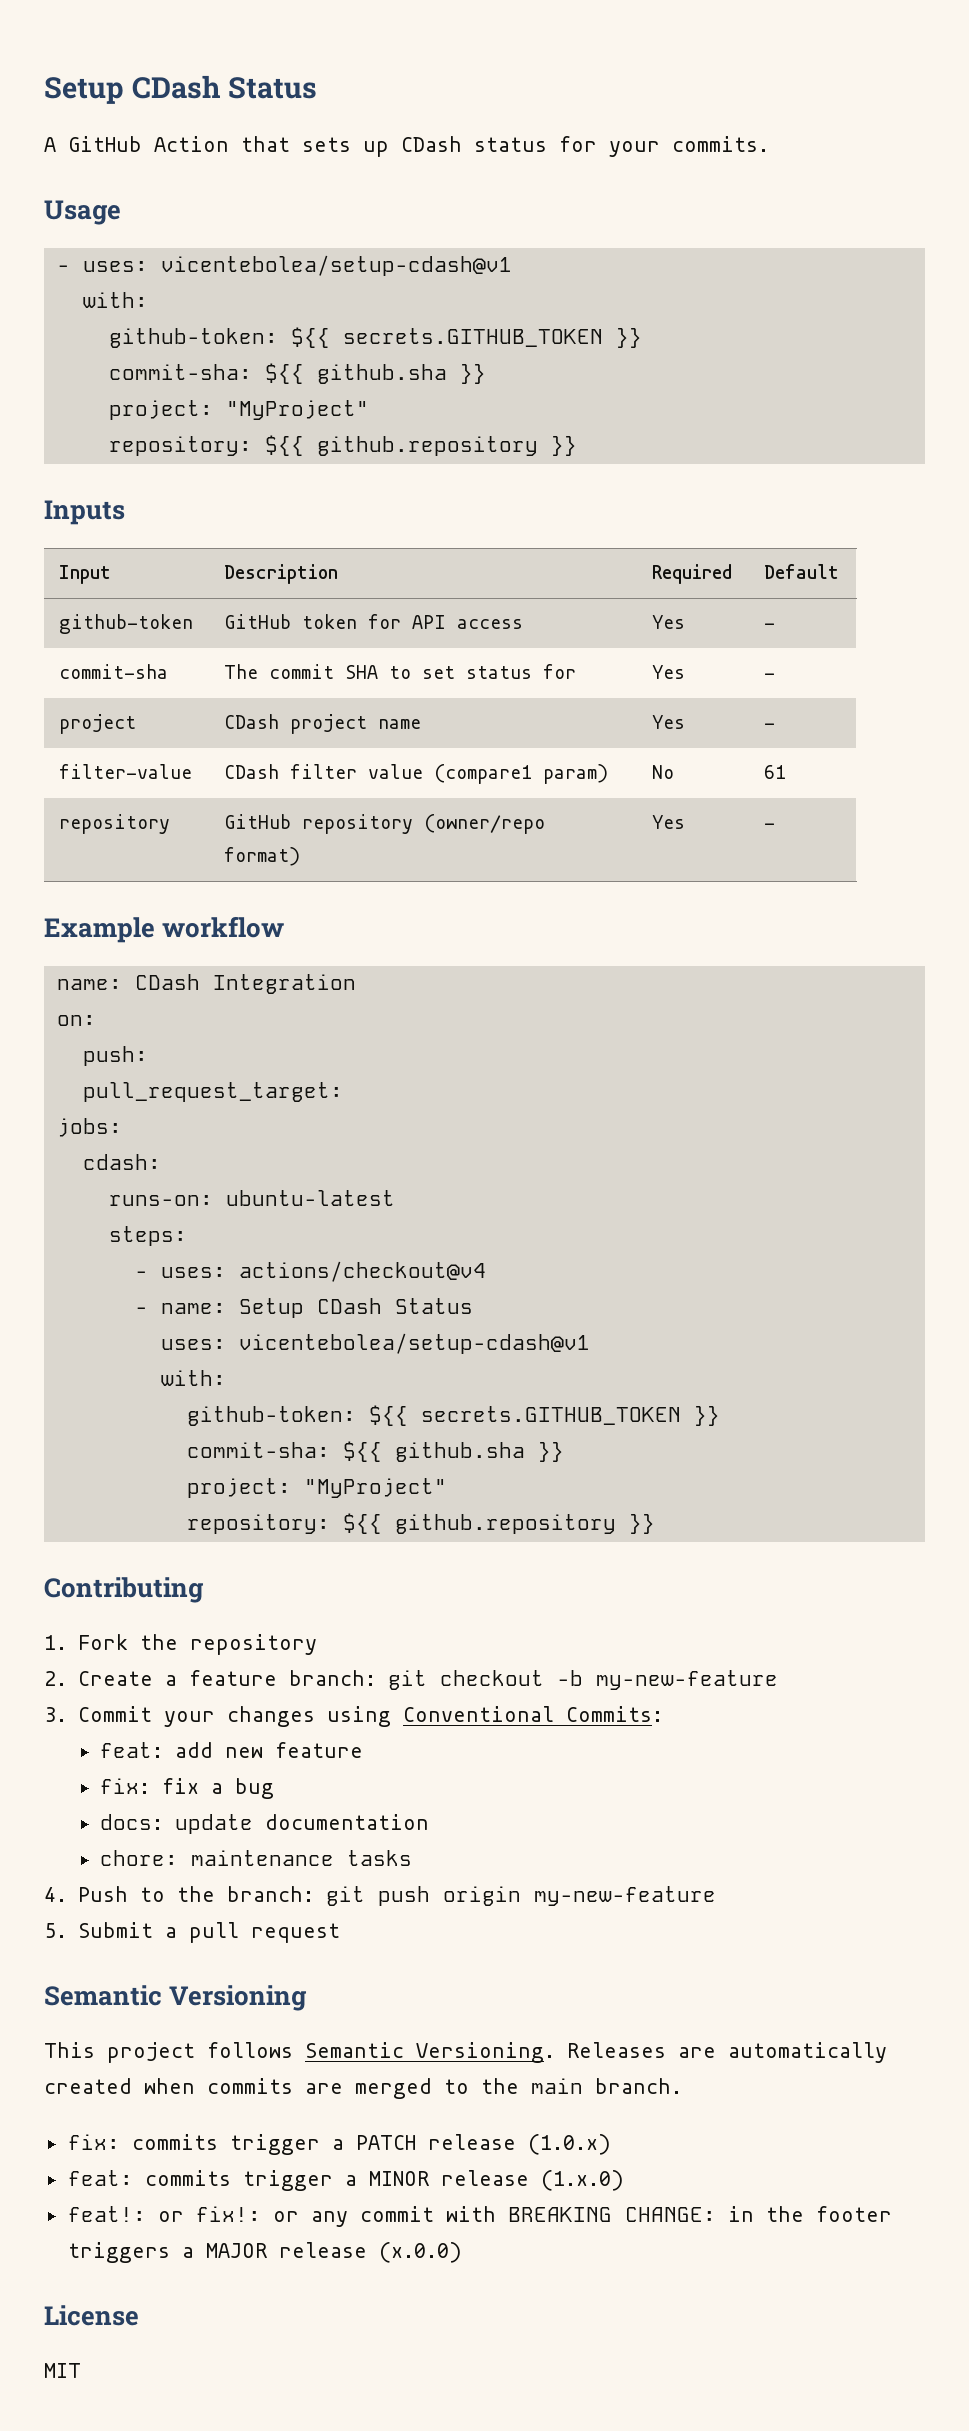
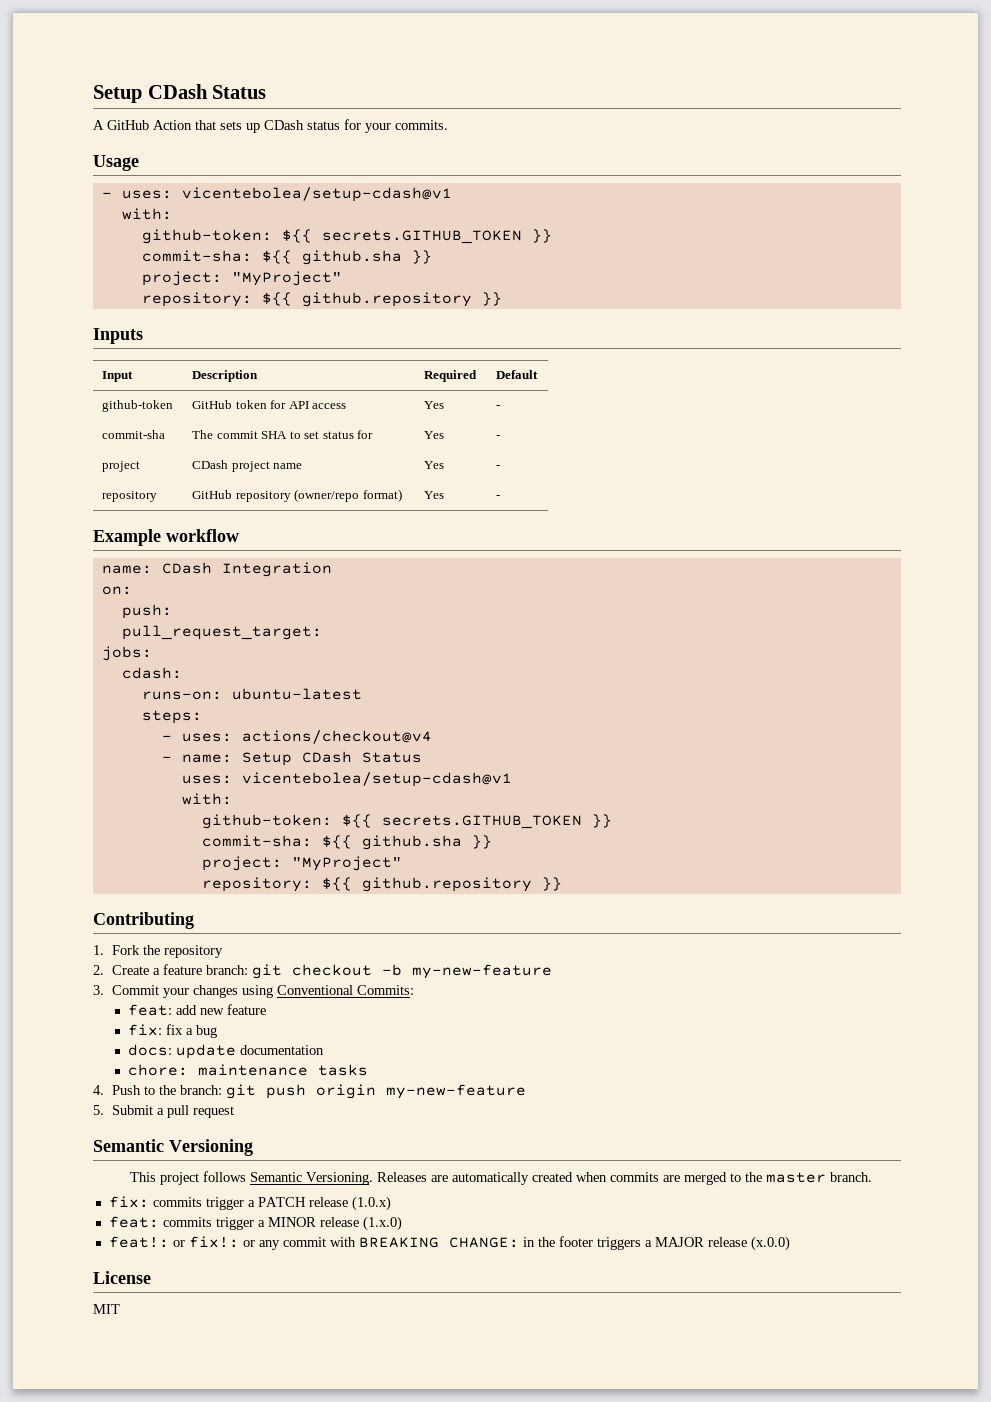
[59,764,193,779] [224,764,609,784] [652,765,675,779] [764,765,787,779] // filter-value | CDash filter value (compare1 param) | No | 61 -> (501, 467) none
[531,2078,583,2094] main -> [766,1172,827,1183] master

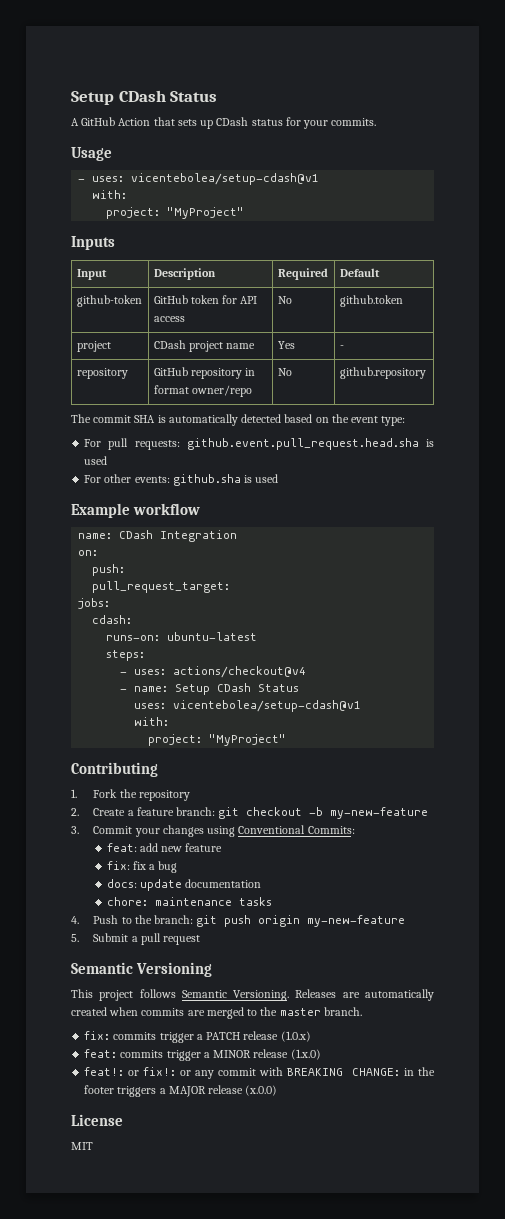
[141,229,552,244] [141,250,432,265] [141,271,342,286] [141,292,502,307] github-token: ${{ secrets.GITHUB_TOKEN }} // commit-sha: ${{ github.sha }} // project: "MyProject" // repository: ${{ github.repository }} -> [106,207,245,219] project: "MyProject"
[424,401,445,409] [496,405,501,409] [102,430,166,439] [192,430,374,439] [424,431,445,439] [496,435,501,439] Yes | - // commit-sha | The commit SHA to set status for | Yes | - -> [277,296,292,304] [339,295,403,307] No | github.token
[294,489,402,502] [424,491,445,499] [496,495,501,499] (owner/repo format) | Yes | - -> [245,368,256,376] [153,385,252,397] [277,368,292,376] [339,367,426,379] [71,414,406,426] [84,438,434,450] [84,456,108,465] [84,474,279,486] in format owner/repo | No | github.repository // The commit SHA is automatically detected based on the event type: // For pull requests: github.event.pull_request.head.sha is used // For other events: github.sha is used
[201,814,612,829] [201,835,492,850] [201,856,402,871] [201,877,562,892] github-token: ${{ secrets.GITHUB_TOKEN }} // commit-sha: ${{ github.sha }} // project: "MyProject" // repository: ${{ github.repository }} -> [148,734,287,746] project: "MyProject"

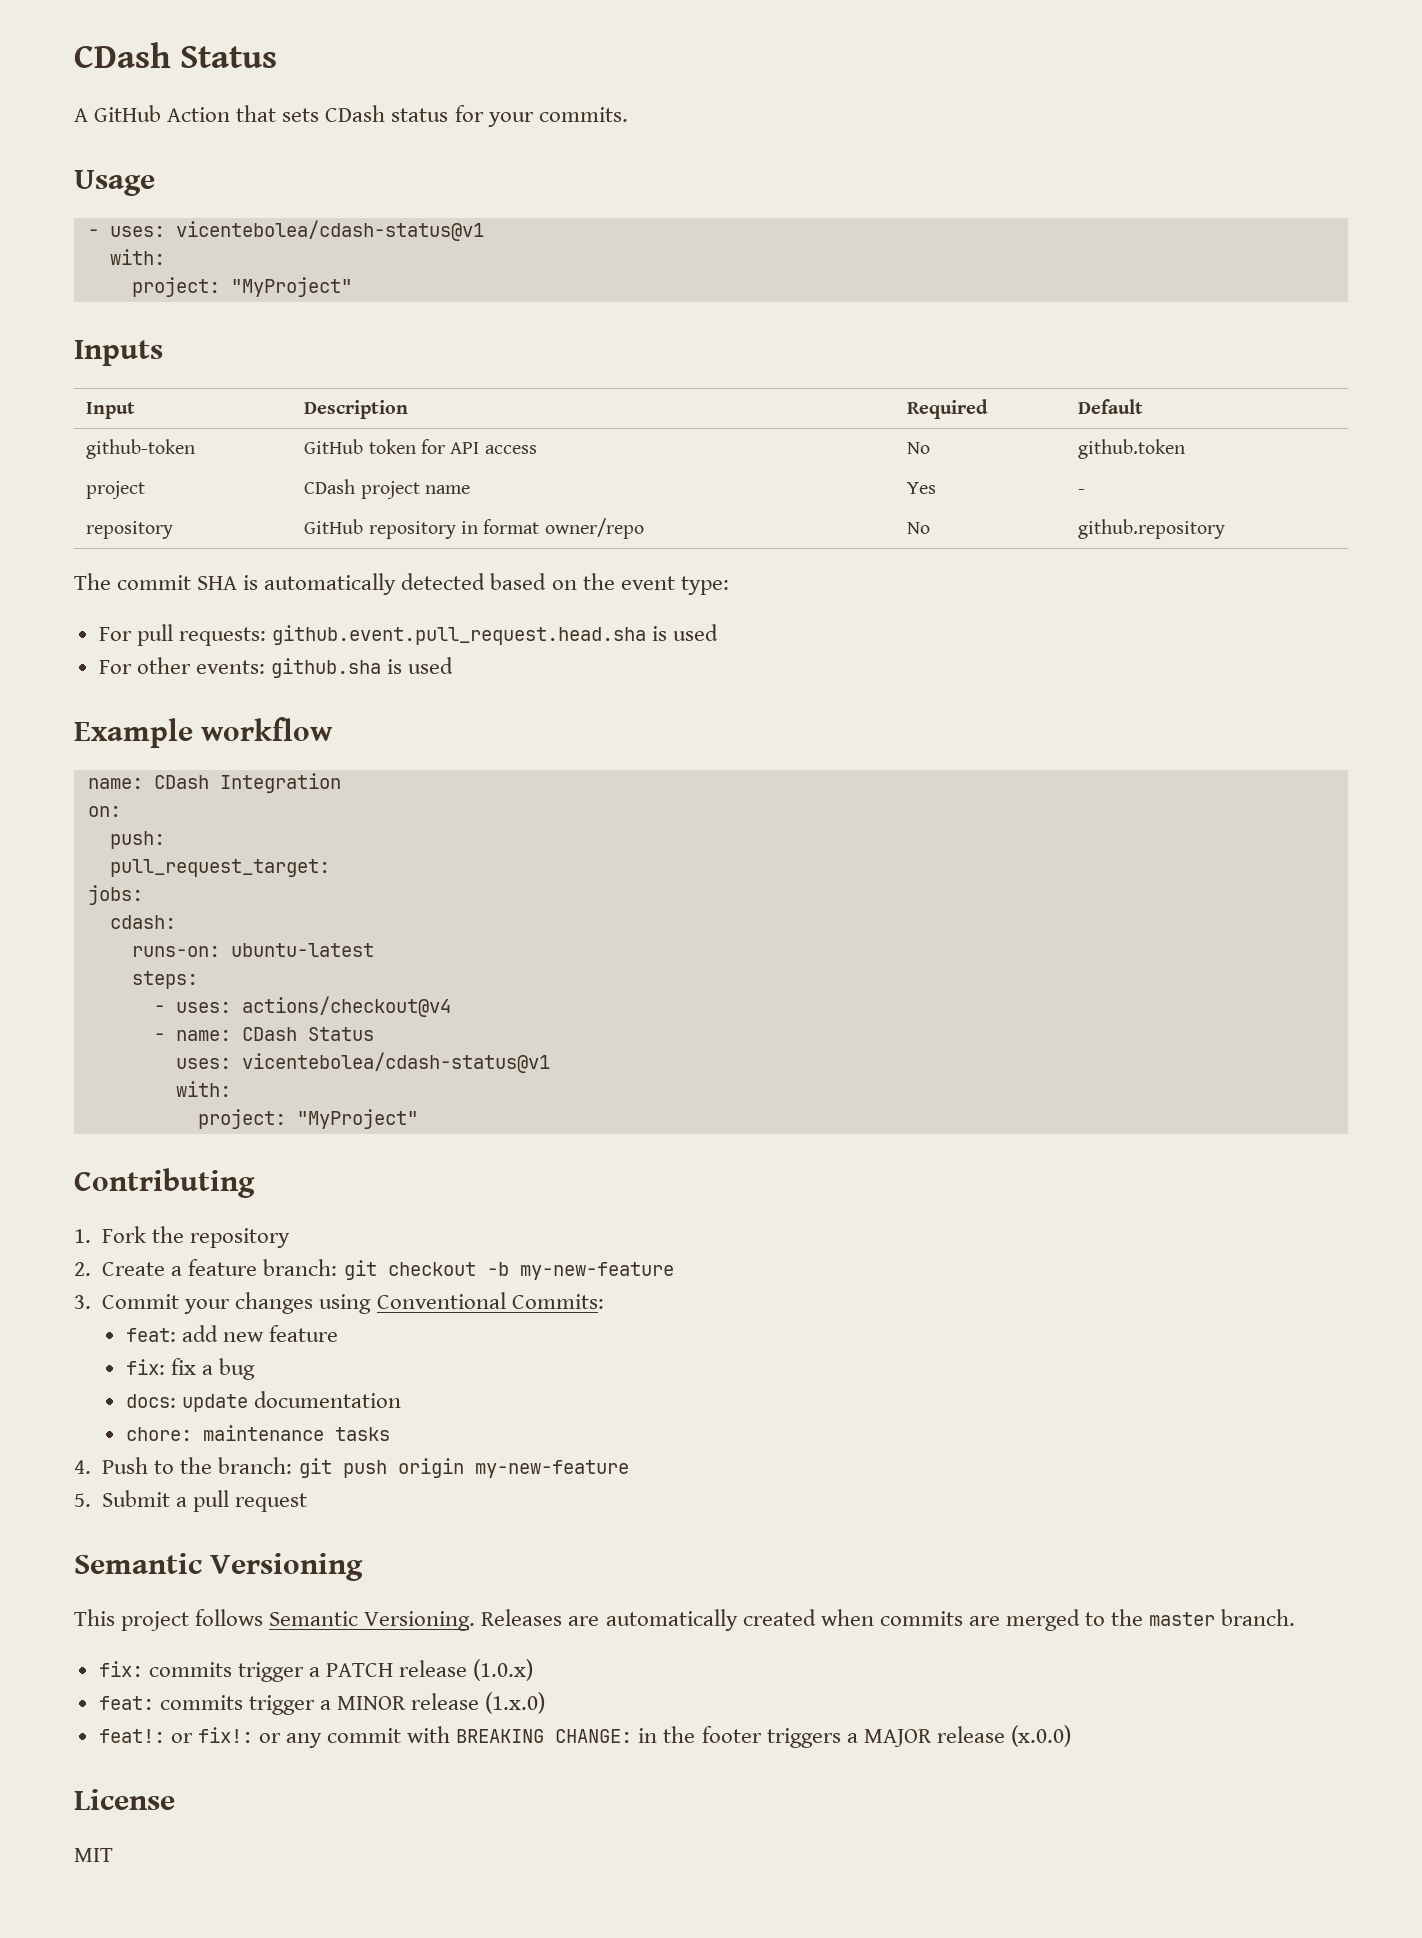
[71,91,114,105] Setup -> (74, 55) none
[200,120,214,129] up -> (320, 115) none
[131,173,320,185] vicentebolea/setup-cdash@v1 -> [175,220,484,241] vicentebolea/cdash-status@v1
[175,684,211,695] Setup -> (231, 1035) none
[173,700,362,712] vicentebolea/setup-cdash@v1 -> [241,1052,550,1073] vicentebolea/cdash-status@v1

